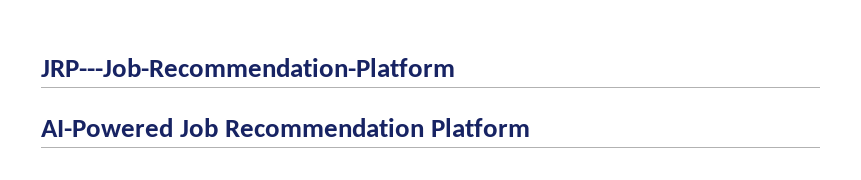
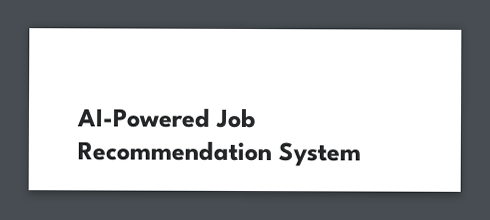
[41,58,455,77] JRP---Job-Recommendation-Platform // -> (76, 118) none
[431,118,531,137] Platform -> [278,142,362,167] System

